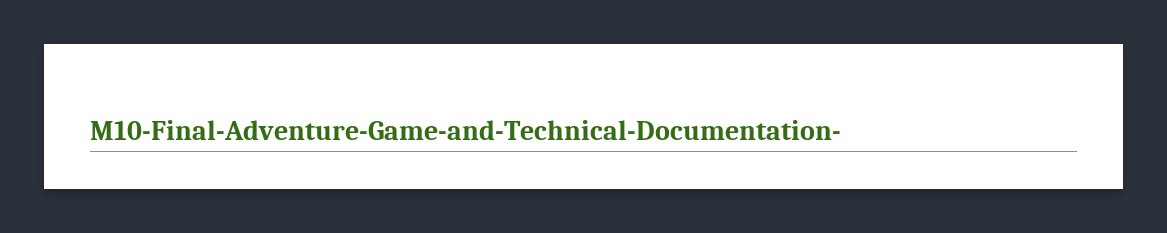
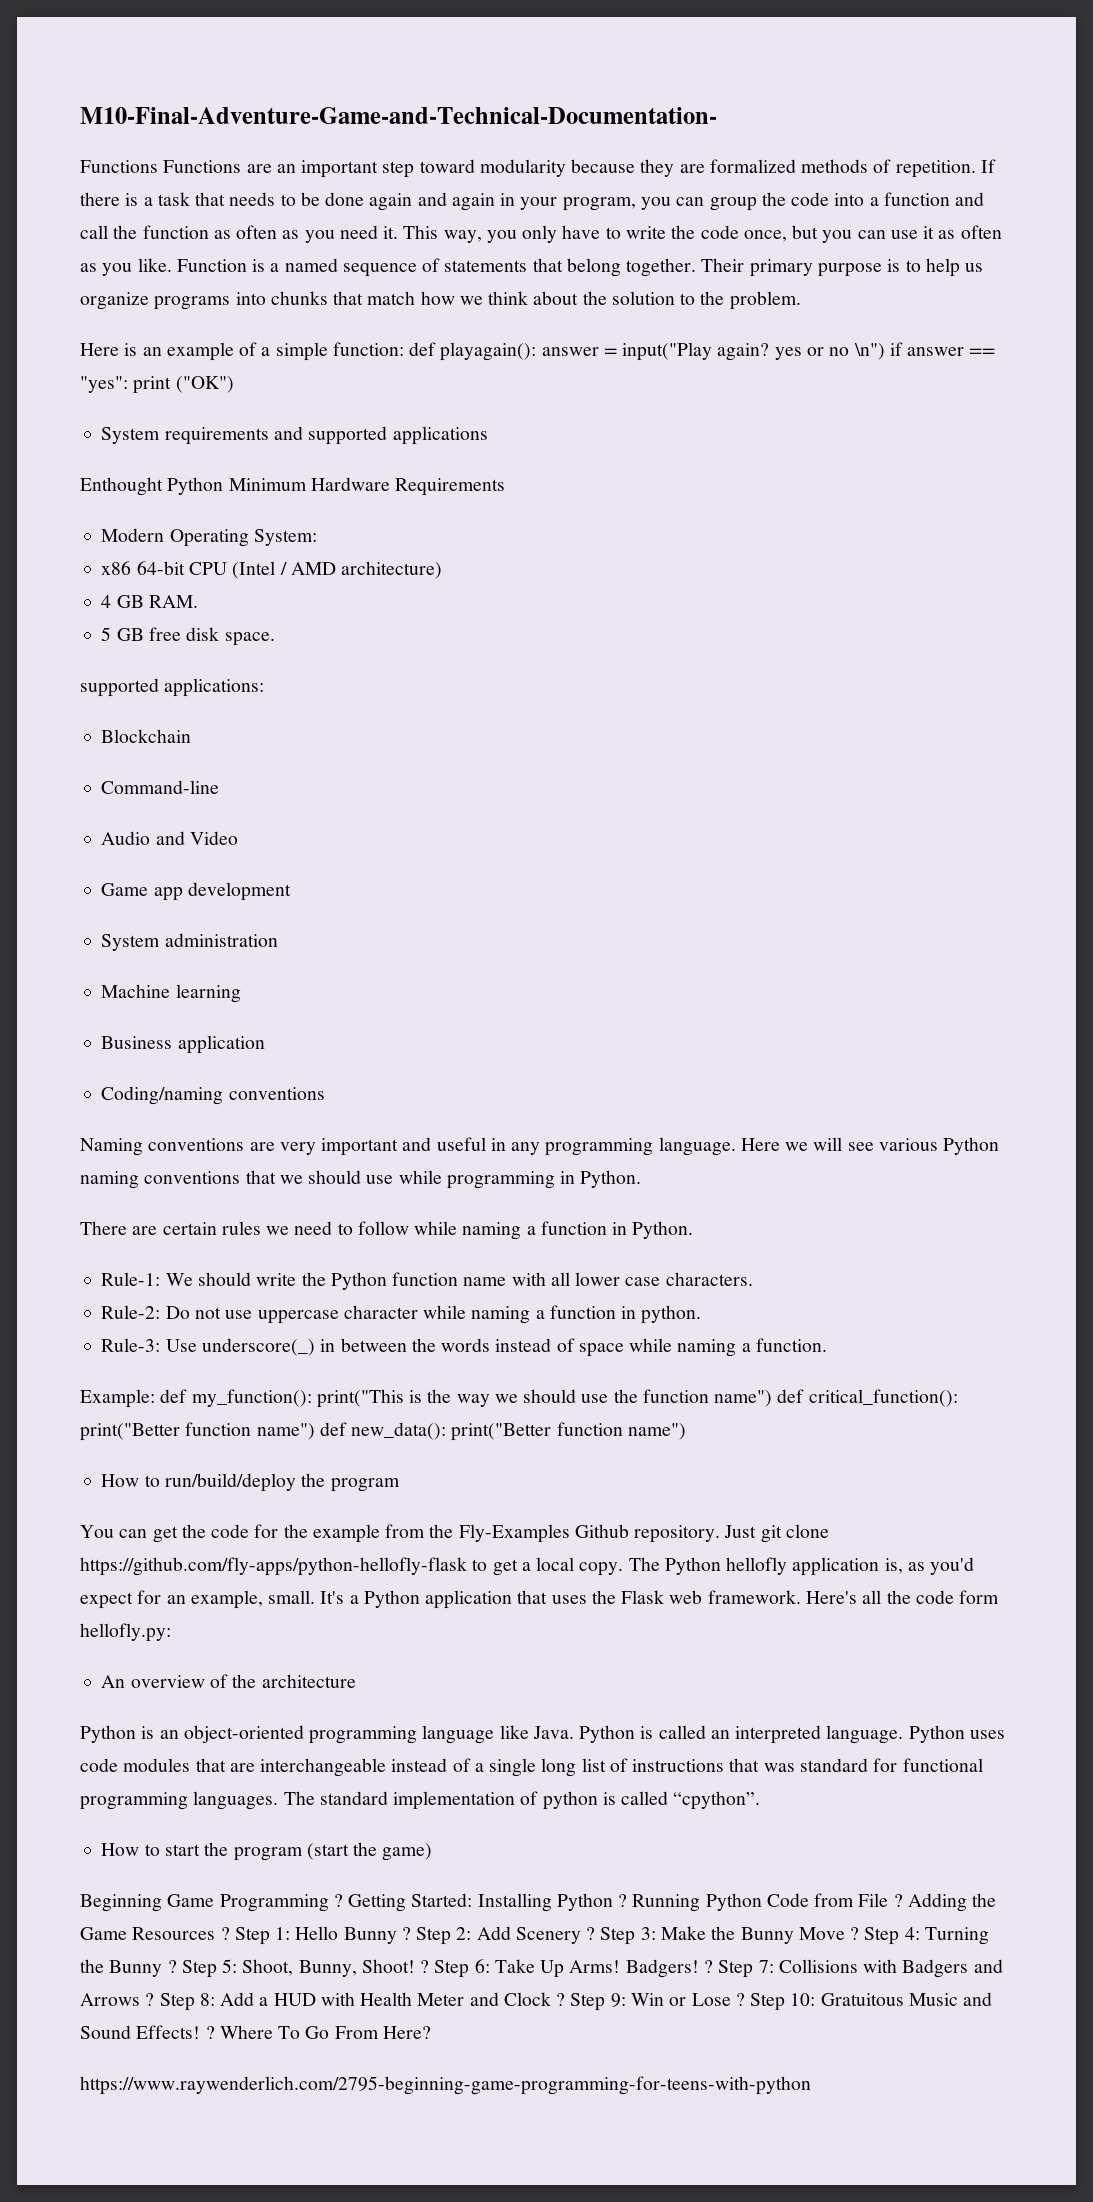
(841, 130) none -> [80,159,996,178] [80,192,985,211] [80,225,1002,243] [80,258,984,277] [80,291,801,310] [80,342,996,361] [80,376,234,394] [101,426,488,445] [80,477,506,496] [101,528,317,547] [101,561,443,579] [101,595,198,608] [101,627,275,646] [80,678,265,697] [101,729,192,743] [101,780,220,794] [101,831,238,845] [101,882,291,901] [101,933,278,951] [101,984,241,1003] [101,1035,265,1054] [101,1086,325,1105] [80,1137,1000,1156] [80,1170,642,1189] [80,1221,694,1240] [101,1272,753,1290] [101,1305,702,1324] [101,1338,827,1357] [80,1389,958,1408] [80,1422,686,1441] [101,1473,400,1492] [80,1524,829,1543] [80,1557,975,1576] [80,1590,1000,1609] [80,1623,171,1642] [101,1674,356,1688] [80,1725,1005,1744] [80,1758,983,1777] [80,1791,761,1810] [101,1842,433,1861] [80,1893,997,1912] [80,1926,989,1945] [80,1959,1003,1978] [80,1992,993,2011] [80,2025,431,2039] [80,2076,811,2095] // Functions Functions are an important step toward modularity because they are formalized methods of repetition. If there is a task that needs to be done again and again in your program, you can group the code into a function and call the function as often as you need it. This way, you only have to write the code once, but you can use it as often as you like. Function is a named sequence of statements that belong together. Their primary purpose is to help us organize programs into chunks that match how we think about the solution to the problem. // Here is an example of a simple function: def playagain(): answer = input("Play again? yes or no \n") if answer == "yes": print ("OK") // System requirements and supported applications // Enthought Python Minimum Hardware Requirements // Modern Operating System: // x86 64-bit CPU (Intel / AMD architecture) // 4 GB RAM. // 5 GB free disk space. // supported applications: // Blockchain // Command-line // Audio and Video // Game app development // System administration // Machine learning // Business application // Coding/naming conventions // Naming conventions are very important and useful in any programming language. Here we will see various Python naming conventions that we should use while programming in Python. // There are certain rules we need to follow while naming a function in Python. // Rule-1: We should write the Python function name with all lower case characters. // Rule-2: Do not use uppercase character while naming a function in python. // Rule-3: Use underscore(_) in between the words instead of space while naming a function. // Example: def my_function(): print("This is the way we should use the function name") def critical_function(): print("Better function name") def new_data(): print("Better function name") // How to run/build/deploy the program // You can get the code for the example from the Fly-Examples Github repository. Just git clone https://github.com/fly-apps/python-hellofly-flask to get a local copy. The Python hellofly application is, as you'd expect for an example, small. It's a Python application that uses the Flask web framework. Here's all the code form hellofly.py: // An overview of the architecture // Python is an object-oriented programming language like Java. Python is called an interpreted language. Python uses code modules that are interchangeable instead of a single long list of instructions that was standard for functional programming languages. The standard implementation of python is called “cpython”. // How to start the program (start the game) // Beginning Game Programming ? Getting Started: Installing Python ? Running Python Code from File ? Adding the Game Resources ? Step 1: Hello Bunny ? Step 2: Add Scenery ? Step 3: Make the Bunny Move ? Step 4: Turning the Bunny ? Step 5: Shoot, Bunny, Shoot! ? Step 6: Take Up Arms! Badgers! ? Step 7: Collisions with Badgers and Arrows ? Step 8: Add a HUD with Health Meter and Clock ? Step 9: Win or Lose ? Step 10: Gratuitous Music and Sound Effects! ? Where To Go From Here? // https://www.raywenderlich.com/2795-beginning-game-programming-for-teens-with-python

